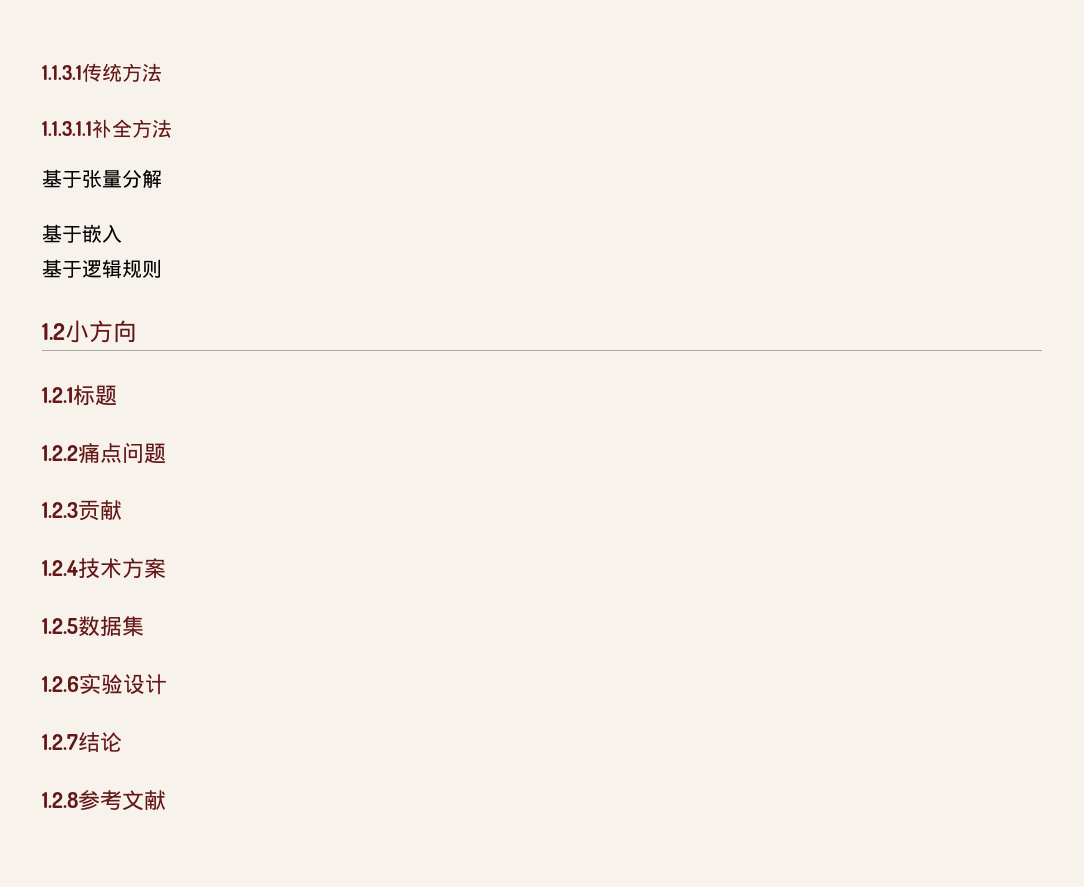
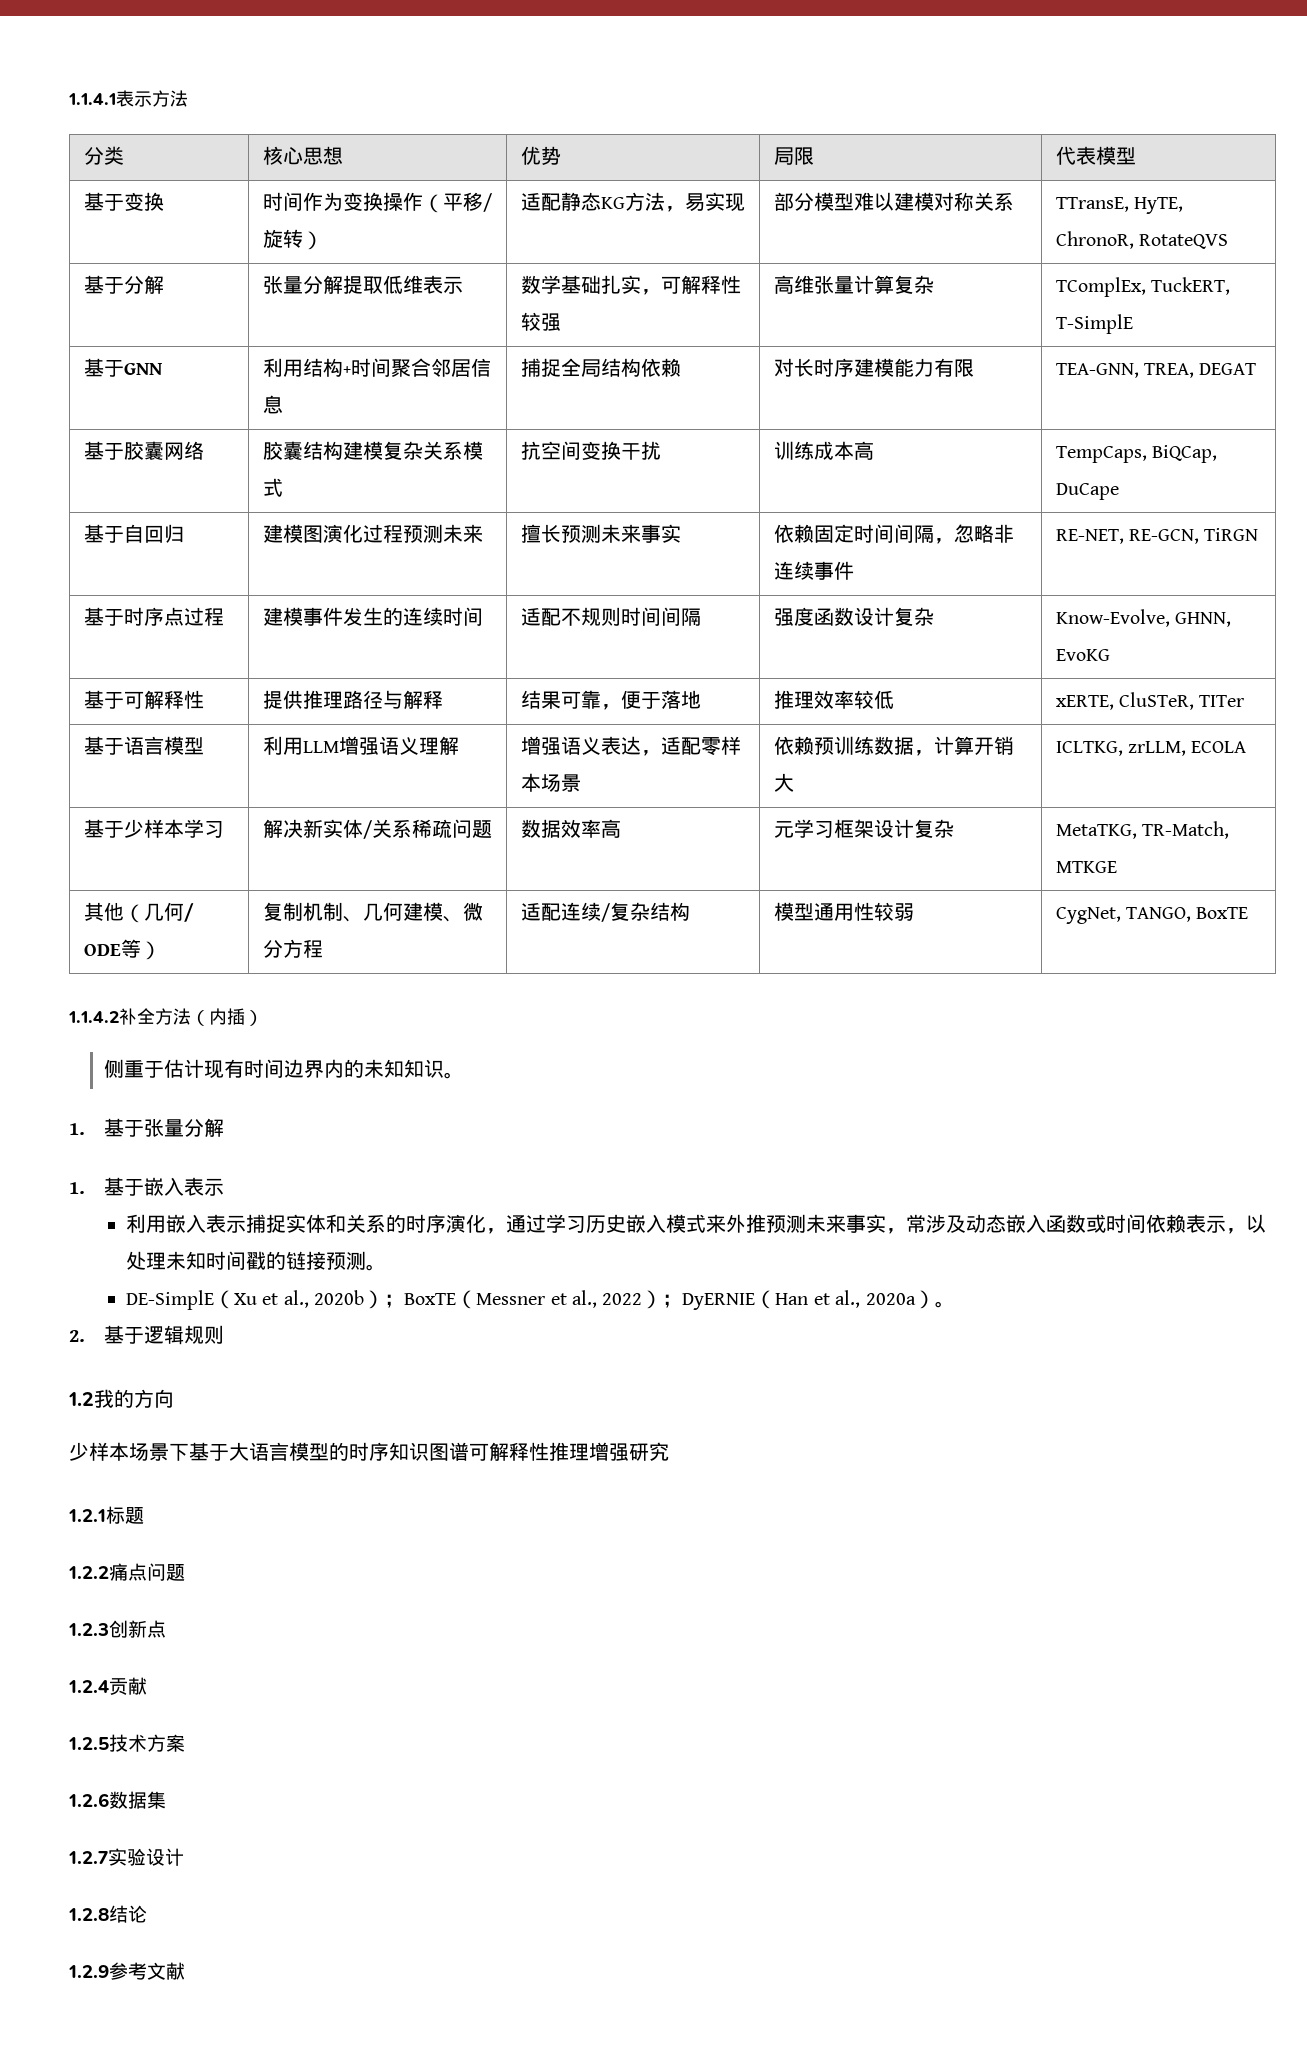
[42,63,162,82] [42,119,172,138] 1.1.3.1传统方法 // 1.1.3.1.1补全方法 // -> [68,90,188,107] [83,146,124,165] [262,146,343,165] [520,146,561,165] [773,147,814,165] [1055,146,1136,165] [83,192,164,211] [262,192,492,213] [262,229,323,250] [520,192,745,212] [773,192,1014,211] [1055,197,1183,214] [1055,231,1228,249] [83,275,164,294] [262,275,463,294] [520,275,741,295] [520,312,561,331] [773,275,934,294] [1055,277,1230,297] [1055,314,1133,334] [83,358,162,377] [262,358,491,377] [262,395,283,414] [520,358,681,377] [773,358,974,377] [1055,363,1257,378] [83,441,204,460] [262,441,483,460] [262,478,283,497] [520,441,661,460] [773,441,874,460] [1055,445,1217,463] [1055,483,1119,500] [83,524,184,543] [262,524,483,543] [520,524,681,543] [773,524,1014,544] [773,561,854,580] [1055,528,1259,544] [83,607,224,626] [262,607,483,626] [520,607,701,626] [773,607,934,626] [1055,609,1231,627] [1055,649,1110,661] [83,690,204,709] [262,690,443,709] [520,690,701,710] [773,690,894,709] [1055,692,1245,710] [83,736,204,755] [262,736,459,755] [520,736,741,756] [520,773,581,792] [773,736,1014,756] [773,773,794,792] [1055,741,1247,756] [83,819,224,838] [262,819,492,839] [520,819,621,838] [773,819,954,838] [1055,821,1229,839] [1055,861,1117,873] [83,902,194,923] [83,939,161,960] [262,902,483,922] [262,939,323,958] [520,902,690,922] [773,902,914,921] [1055,907,1249,924] [68,1008,263,1026] [103,1059,464,1079] [69,1123,85,1135] 1.1.4.1表示方法 // 分类 | 核心思想 | 优势 | 局限 | 代表模型 // 基于变换 | 时间作为变换操作（平移/旋转） | 适配静态KG方法，易实现 | 部分模型难以建模对称关系 | TTransE, HyTE, ChronoR, RotateQVS // 基于分解 | 张量分解提取低维表示 | 数学基础扎实，可解释性较强 | 高维张量计算复杂 | TComplEx, TuckERT, T-SimplE // 基于GNN | 利用结构+时间聚合邻居信息 | 捕捉全局结构依赖 | 对长时序建模能力有限 | TEA-GNN, TREA, DEGAT // 基于胶囊网络 | 胶囊结构建模复杂关系模式 | 抗空间变换干扰 | 训练成本高 | TempCaps, BiQCap, DuCape // 基于自回归 | 建模图演化过程预测未来 | 擅长预测未来事实 | 依赖固定时间间隔，忽略非连续事件 | RE-NET, RE-GCN, TiRGN // 基于时序点过程 | 建模事件发生的连续时间 | 适配不规则时间间隔 | 强度函数设计复杂 | Know-Evolve, GHNN, EvoKG // 基于可解释性 | 提供推理路径与解释 | 结果可靠，便于落地 | 推理效率较低 | xERTE, CluSTeR, TITer // 基于语言模型 | 利用LLM增强语义理解 | 增强语义表达，适配零样本场景 | 依赖预训练数据，计算开销大 | ICLTKG, zrLLM, ECOLA // 基于少样本学习 | 解决新实体/关系稀疏问题 | 数据效率高 | 元学习框架设计复杂 | MetaTKG, TR-Match, MTKGE // 其他（几何/ ODE等） | 复制机制、几何建模、微分方程 | 适配连续/复杂结构 | 模型通用性较弱 | CygNet, TANGO, BoxTE // 1.1.4.2补全方法（内插） // 侧重于估计现有时间边界内的未知知识。 // 1.
(162, 178) none -> [69,1182,85,1194] 1.
(122, 233) // -> [183,1177,224,1196] [125,1214,1266,1234] [125,1251,386,1271] [125,1290,955,1310] [69,1330,85,1342] 表示 // 利用嵌入表示捕捉实体和关系的时序演化，通过学习历史嵌入模式来外推预测未来事实，常涉及动态嵌入函数或时间依赖表示，以处理未知时间戳的链接预测。 // DE-SimplE（Xu et al., 2020b）；BoxTE（Messner et al., 2022）；DyERNIE（Han et al., 2020a）。 // 2.
[65,320,89,343] 小 -> [94,1389,134,1408] 我的
(137, 331) none -> [69,1442,669,1461] // 少样本场景下基于大语言模型的时序知识图谱可解释性推理增强研究
(78, 510) none -> [109,1620,166,1638] [68,1680,109,1693] 创新点 // 1.2.4
[42,560,78,576] 1.2.4 -> [68,1737,109,1750] 1.2.5
[42,618,78,634] 1.2.5 -> [68,1793,109,1807] 1.2.6
[42,676,79,692] 1.2.6 -> [68,1851,108,1864] 1.2.7
[42,734,78,750] 1.2.7 -> [68,1908,109,1921] 1.2.8
[42,792,78,808] 1.2.8 -> [68,1965,109,1978] 1.2.9

